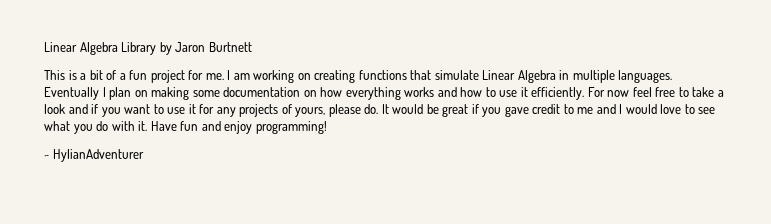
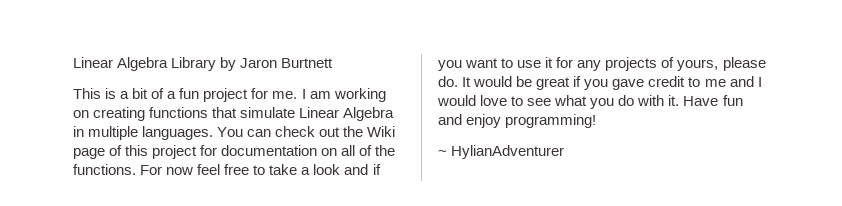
[44,87,585,100] Eventually I plan on making some documentation on how everything works and how to use it efficiently. -> [217,126,396,137] [73,145,396,159] [73,164,136,175] You can check out the Wiki page of this project for documentation on all of the functions.

